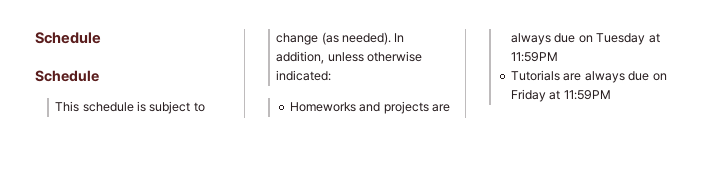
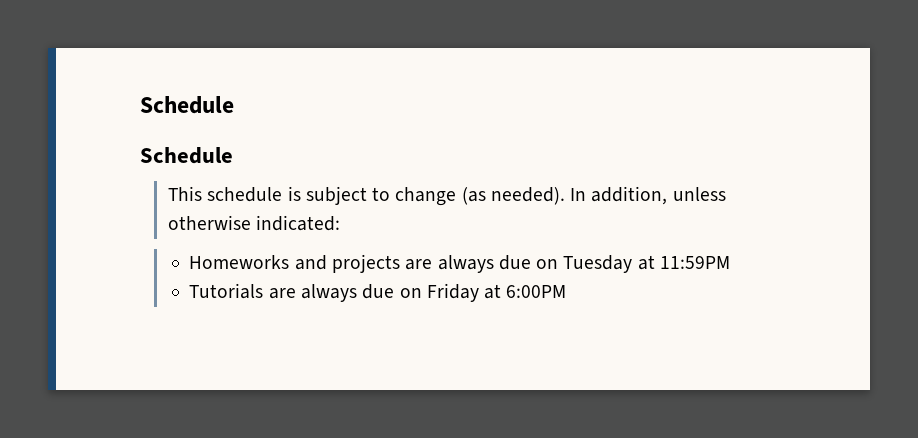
[563,90,611,100] 11:59PM -> [506,285,567,298] 6:00PM

